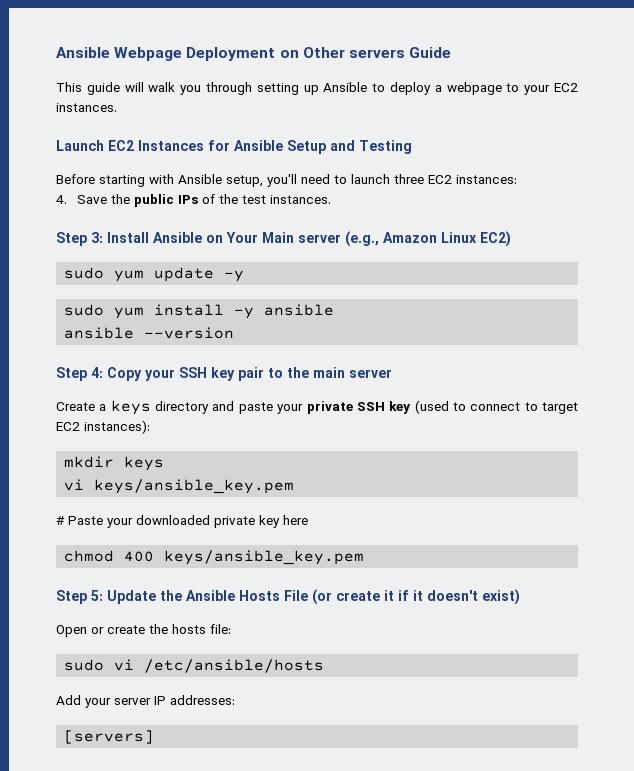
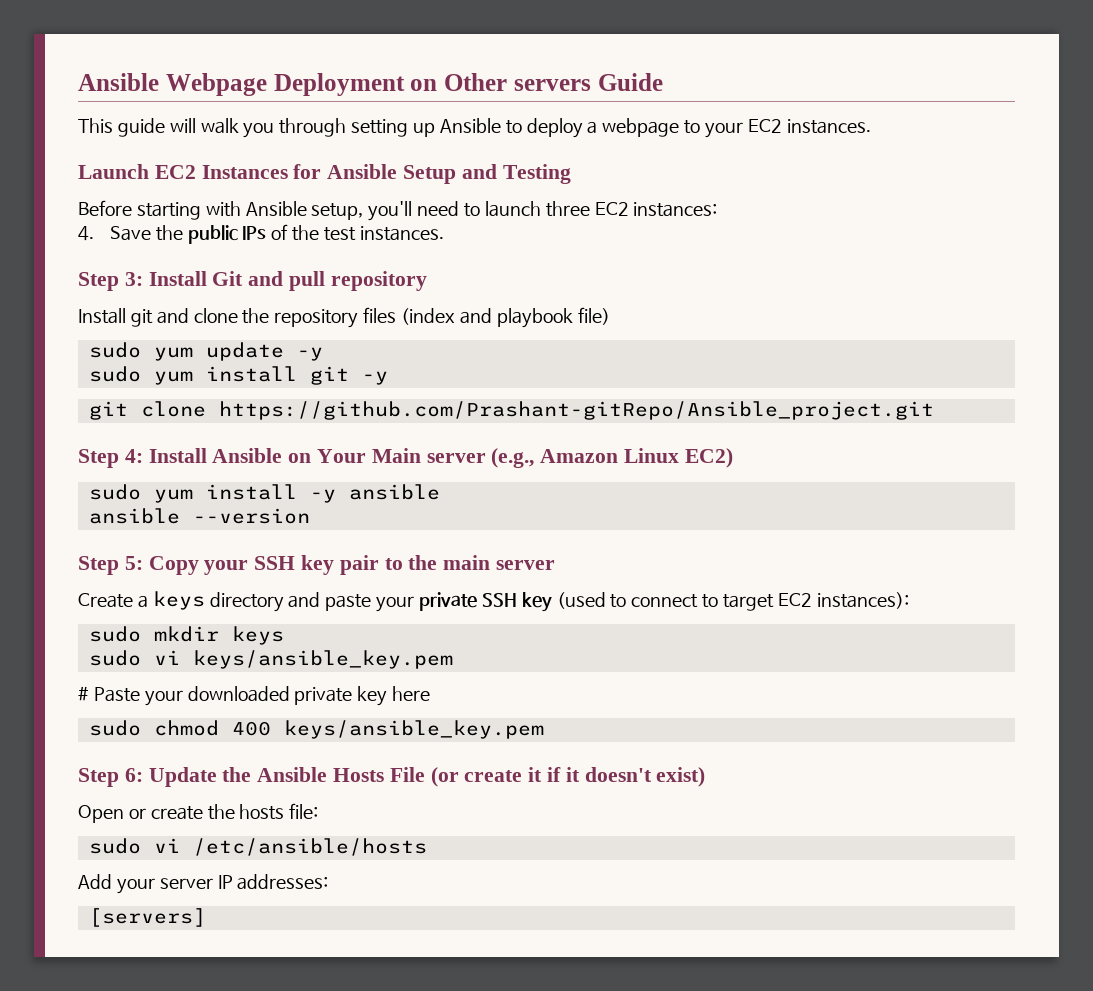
(149, 237) none -> [212,271,427,291] [78,307,610,328] [88,342,323,361] [88,366,388,385] [88,401,934,420] [78,448,207,468] Git and pull repository // Install git and clone the repository files (index and playbook file) // sudo yum update -y // sudo yum install git -y // git clone https://github.com/Prashant-gitRepo/Ansible_project.git // Step 4: Install
[64,267,245,282] // sudo yum update -y -> (733, 458) none
[91,367,103,378] 4: -> [124,556,143,570] 5:
(150, 427) none -> [88,626,141,642] sudo
(165, 463) none -> [88,650,141,666] sudo
(308, 520) none -> [88,720,141,736] sudo
[91,590,103,601] 5: -> [124,768,143,782] 6:

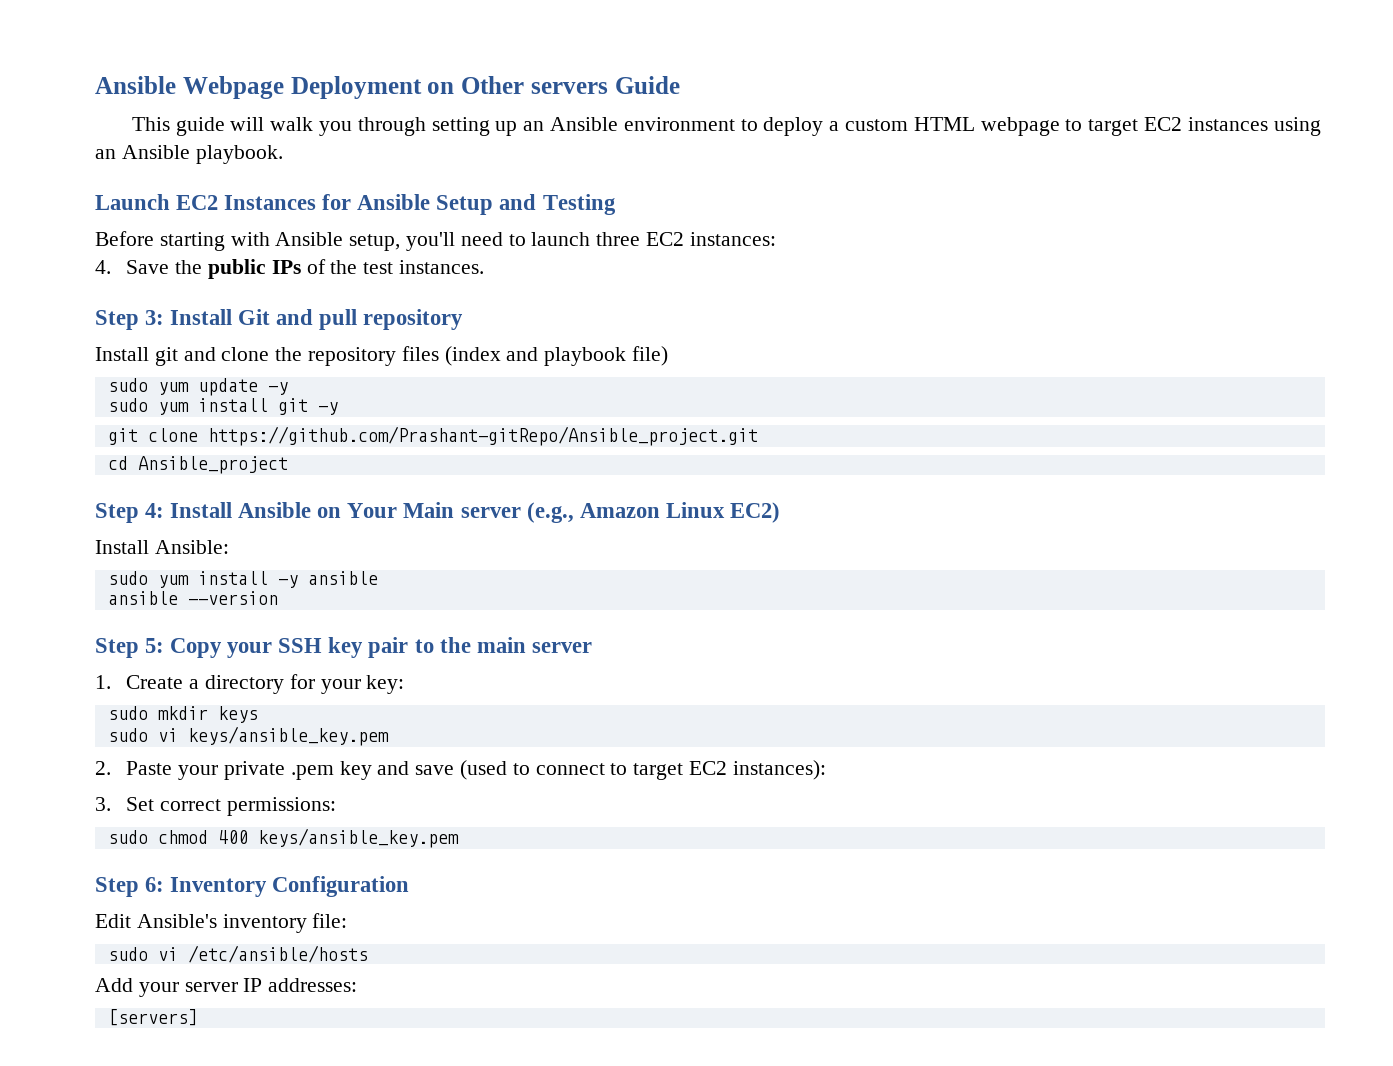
[439,118,871,138] Ansible to deploy a webpage to your EC2 instances. -> [523,117,1321,136] [95,145,283,164] an Ansible environment to deploy a custom HTML webpage to target EC2 instances using an Ansible playbook.
(934, 410) none -> [107,456,288,474] // cd Ansible_project
(733, 458) none -> [95,540,229,554] // Install Ansible:
(556, 565) none -> [95,675,111,689] 1.
[152,591,909,612] keys directory and paste your private SSH key (used to connect to target EC2 instances): -> [205,674,405,694] directory for your key:
[78,686,89,701] # -> [95,761,111,775] 2.
[187,686,431,706] downloaded private key here -> [224,760,826,780] [95,797,337,816] private .pem key and save (used to connect to target EC2 instances): // 3. Set correct permissions:
[148,767,706,787] [78,804,285,823] Update the Ansible Hosts File (or create it if it doesn't exist) // Open or create the hosts -> [170,876,410,897] [95,914,307,933] Inventory Configuration // Edit Ansible's inventory

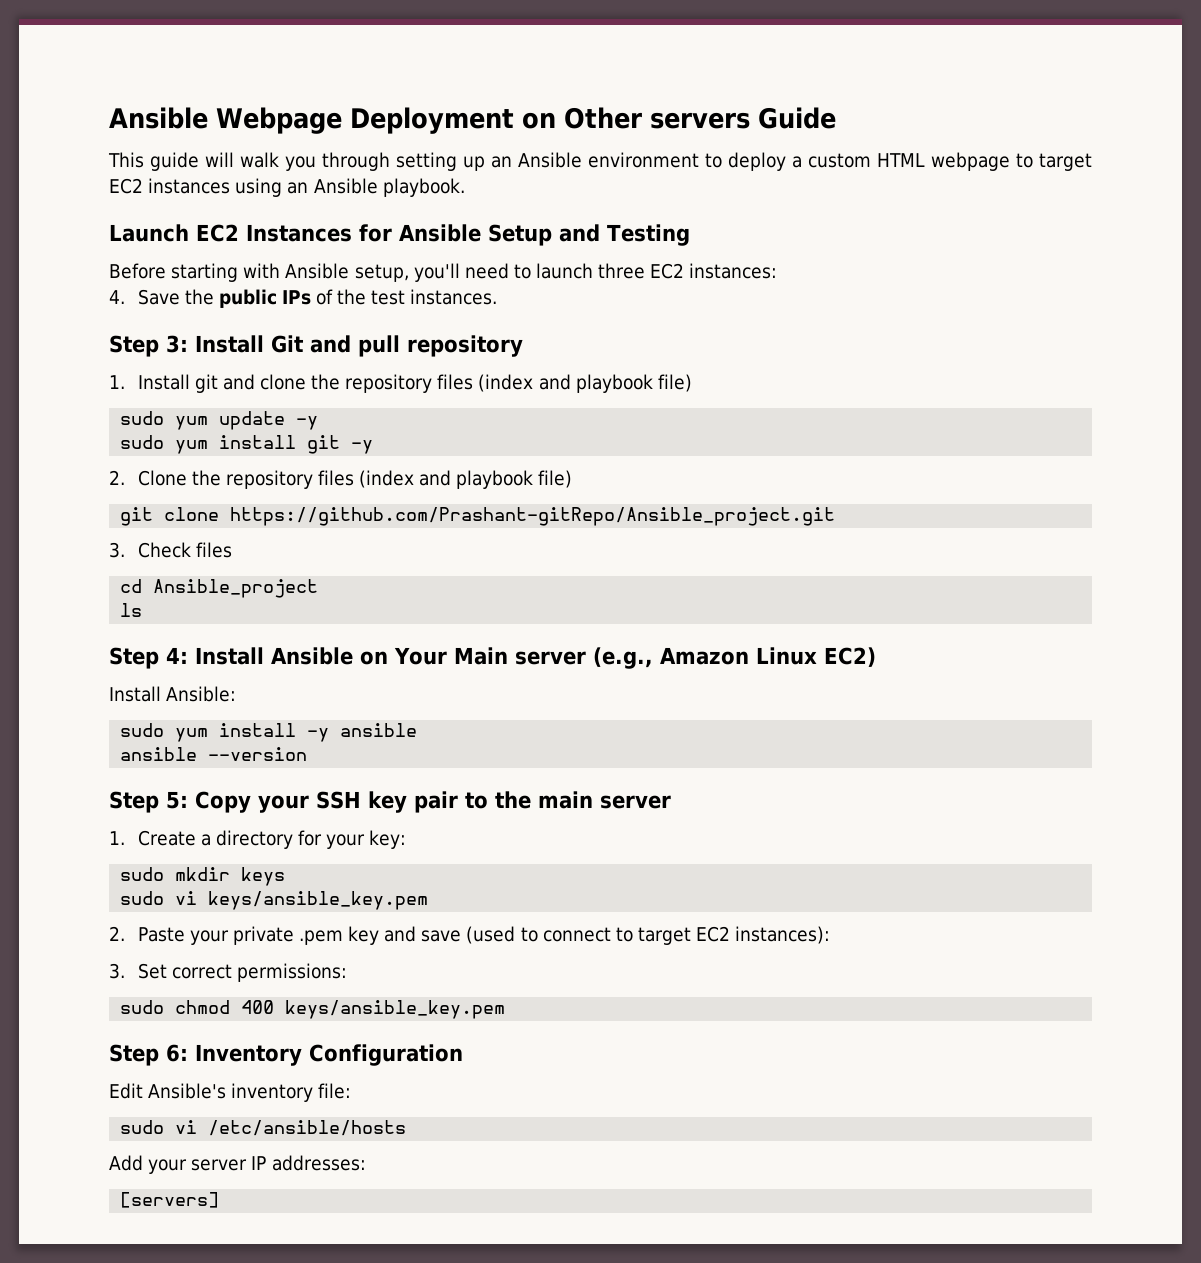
(464, 319) none -> [109,375,125,389] 1.
(338, 408) none -> [109,470,573,489] // 2. Clone the repository files (index and playbook file)
(758, 436) none -> [109,542,232,558] // 3. Check files
(288, 465) none -> [120,603,143,617] // ls

